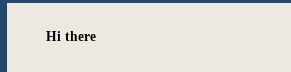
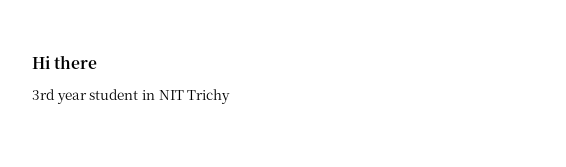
(96, 36) none -> [32,89,231,104] // 3rd year student in NIT Trichy

